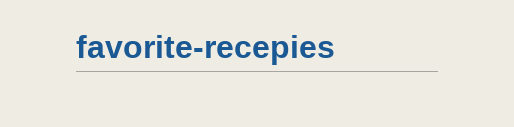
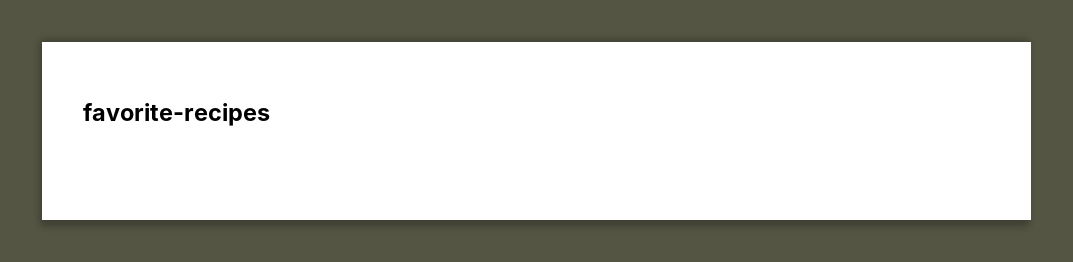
[76,35,335,65] favorite-recepies -> [83,103,270,126] favorite-recipes

